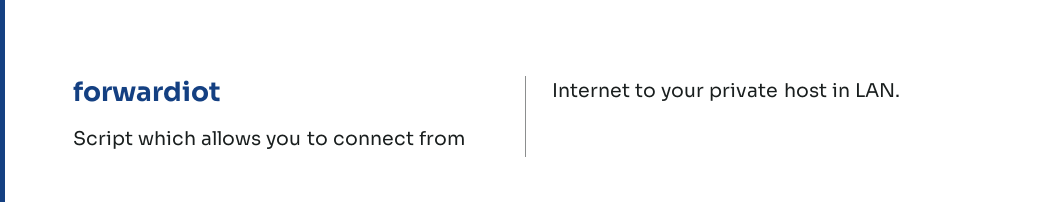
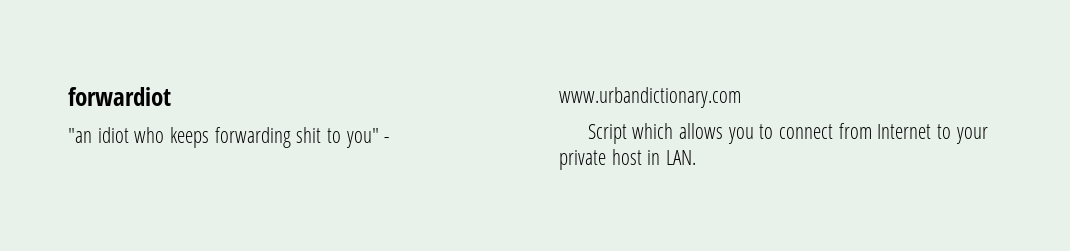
(221, 91) none -> [68,127,390,148] [559,87,741,108] // "an idiot who keeps forwarding shit to you" - www.urbandictionary.com

